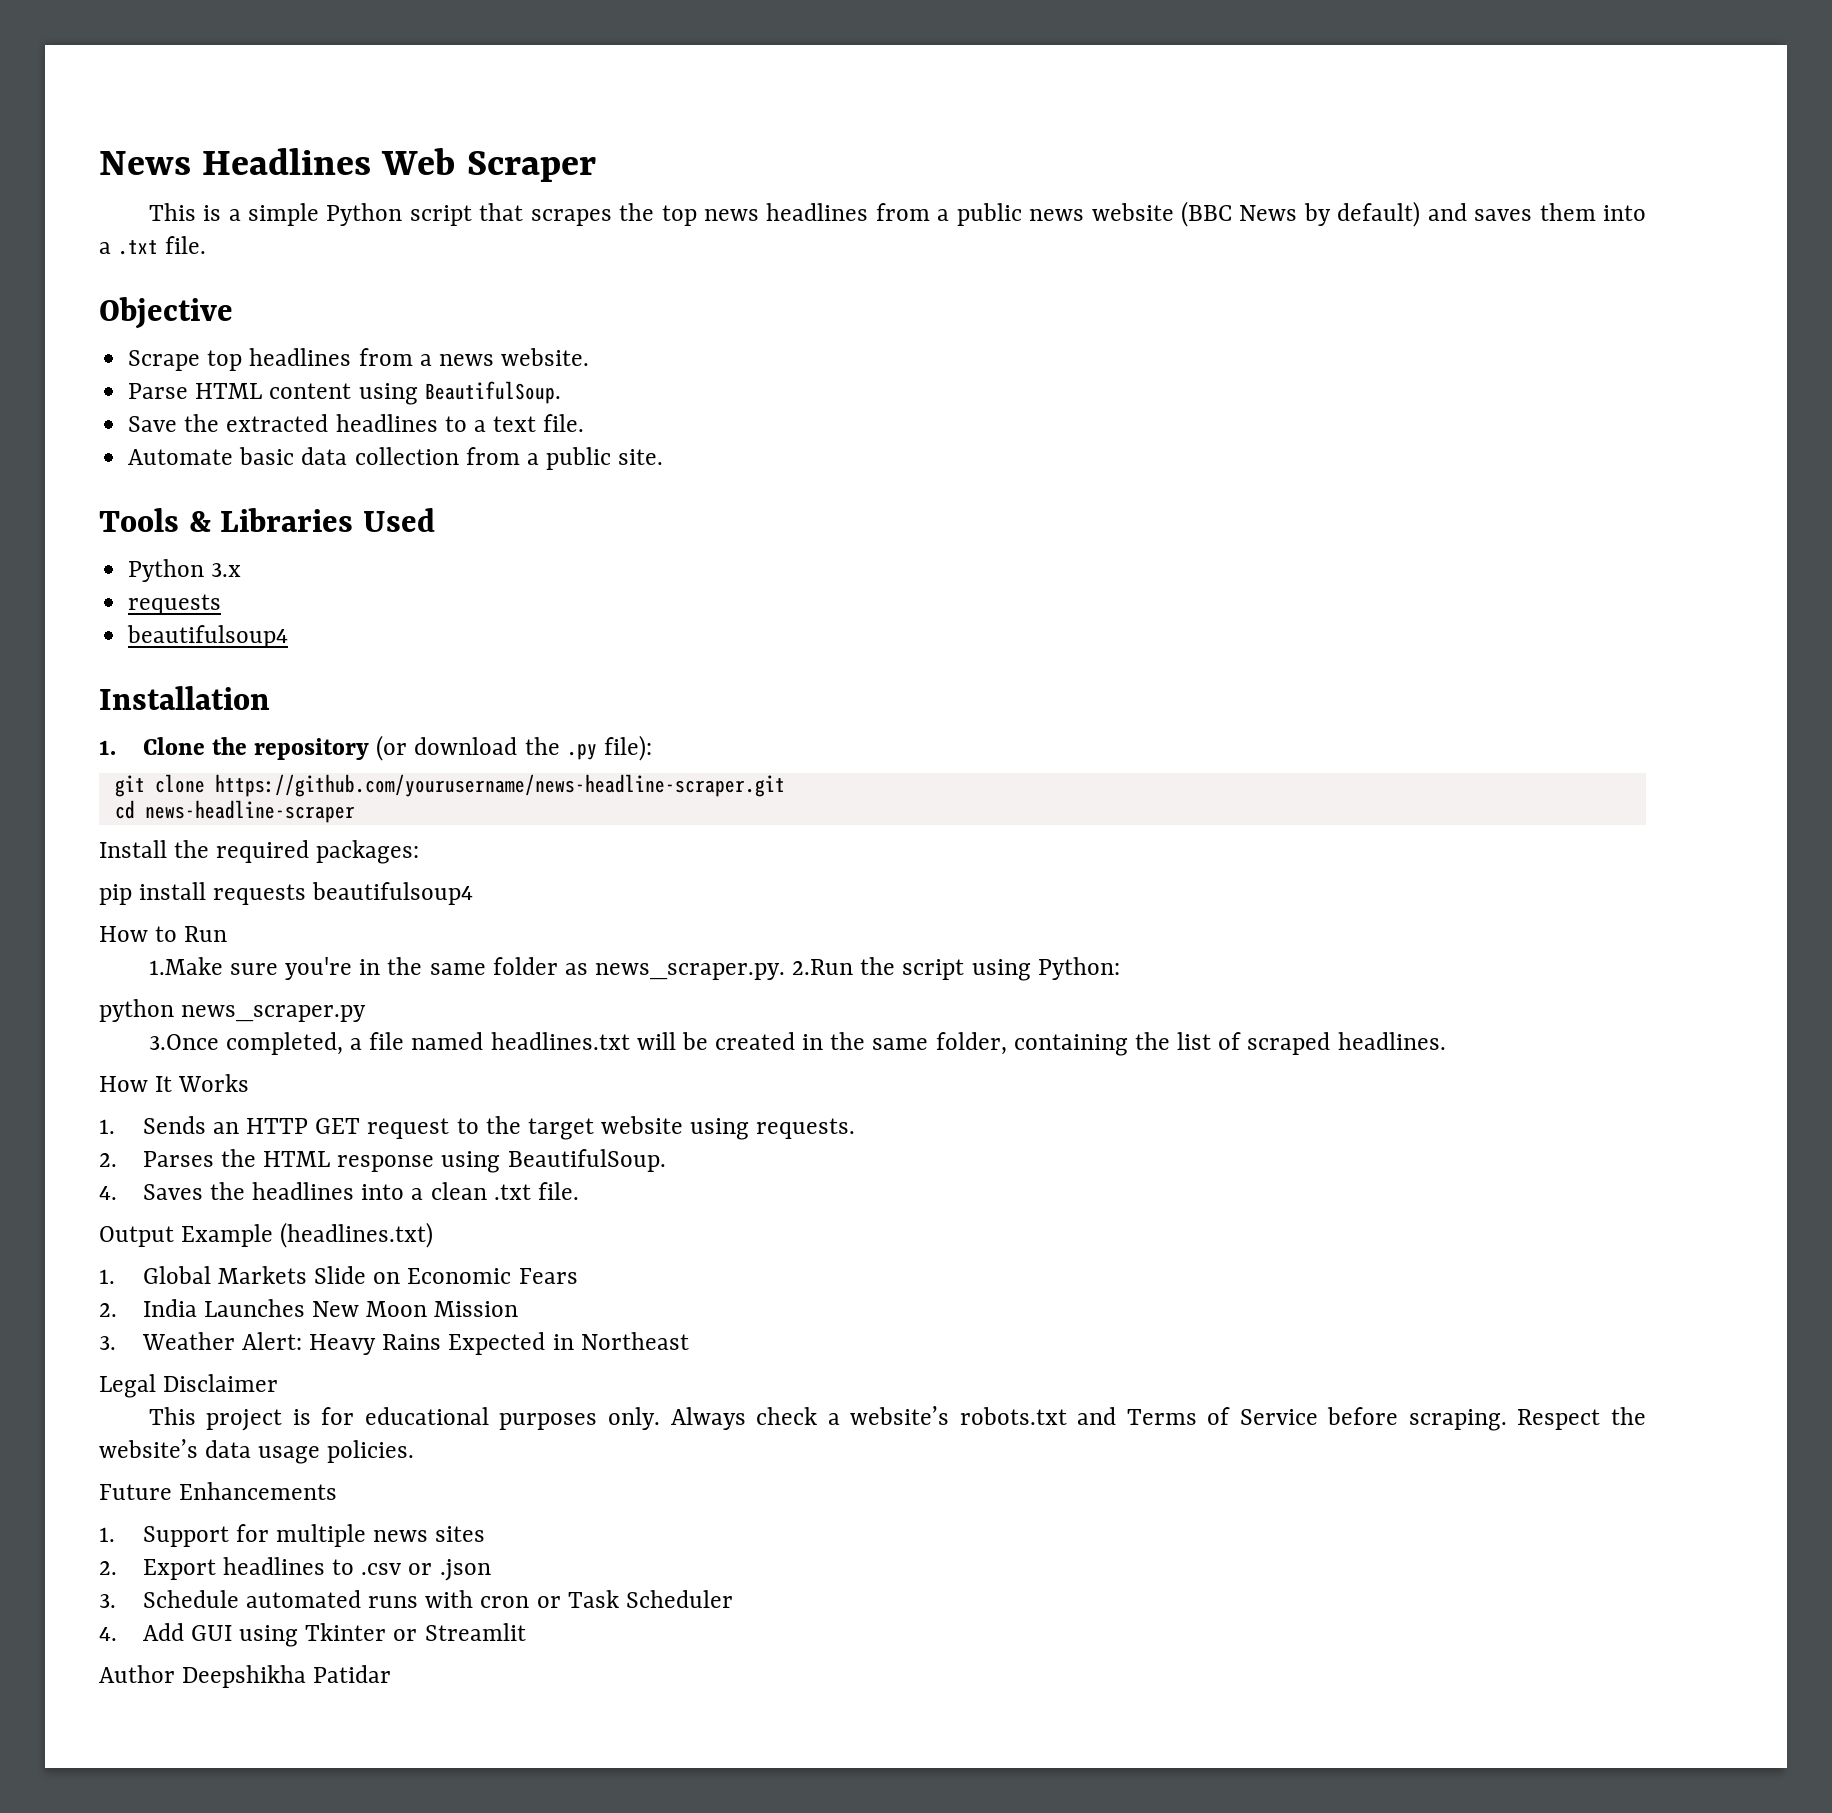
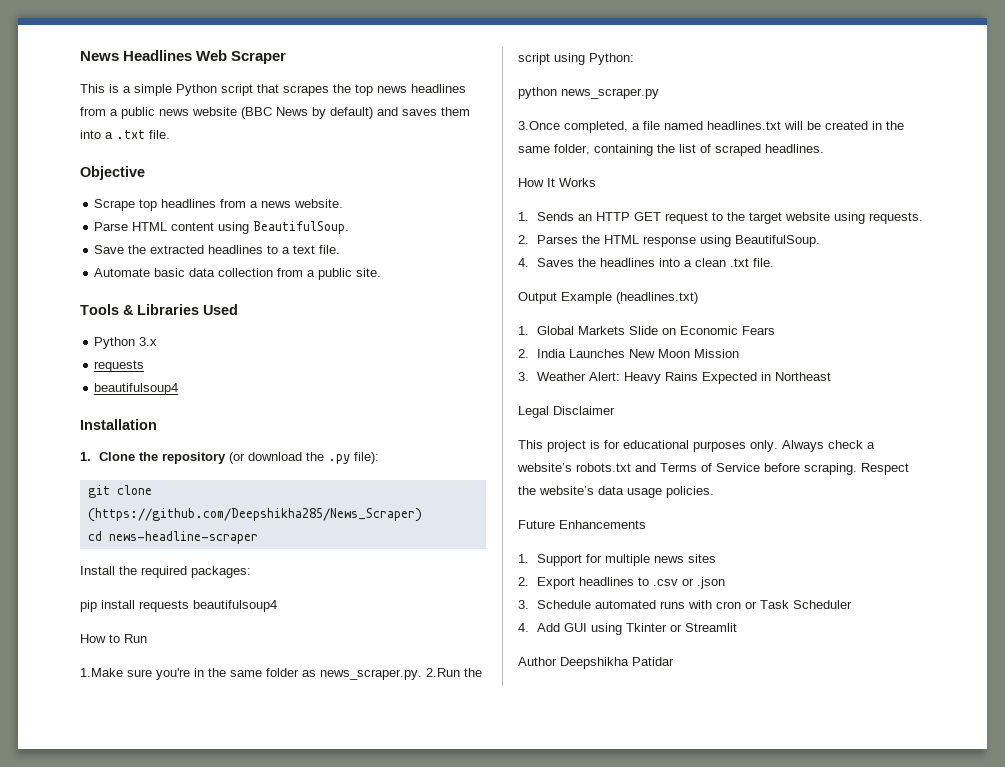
[214,774,785,797] https://github.com/yourusername/news-headline-scraper.git -> [87,508,422,522] (https://github.com/Deepshikha285/News_Scraper)

